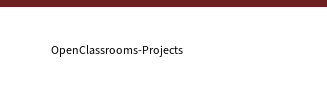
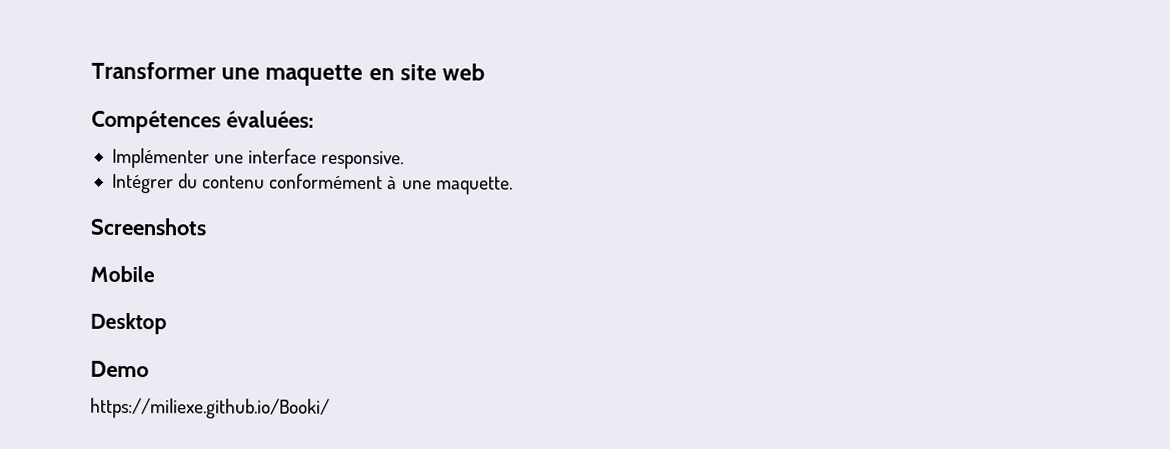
[51,45,183,57] OpenClassrooms-Projects -> [91,61,486,87] [91,109,314,134] [111,147,405,170] [111,173,513,195] [90,217,207,236] [90,265,155,283] [90,312,167,335] [90,360,149,378] [90,397,330,419] Transformer une maquette en site web // Compétences évaluées: // Implémenter une interface responsive. // Intégrer du contenu conformément à une maquette. // Screenshots // Mobile // Desktop // Demo // https://miliexe.github.io/Booki/

